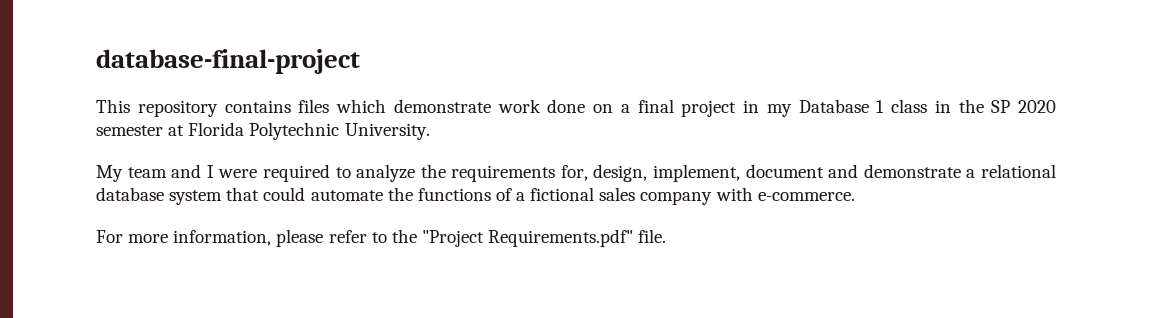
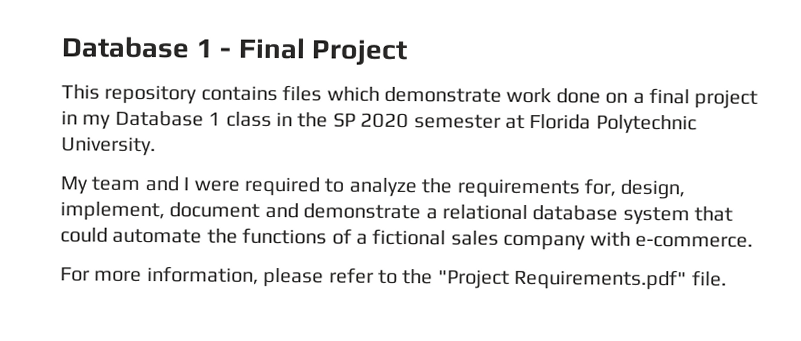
[96,49,360,74] database-final-project -> [61,36,409,67] Database 1 - Final Project

